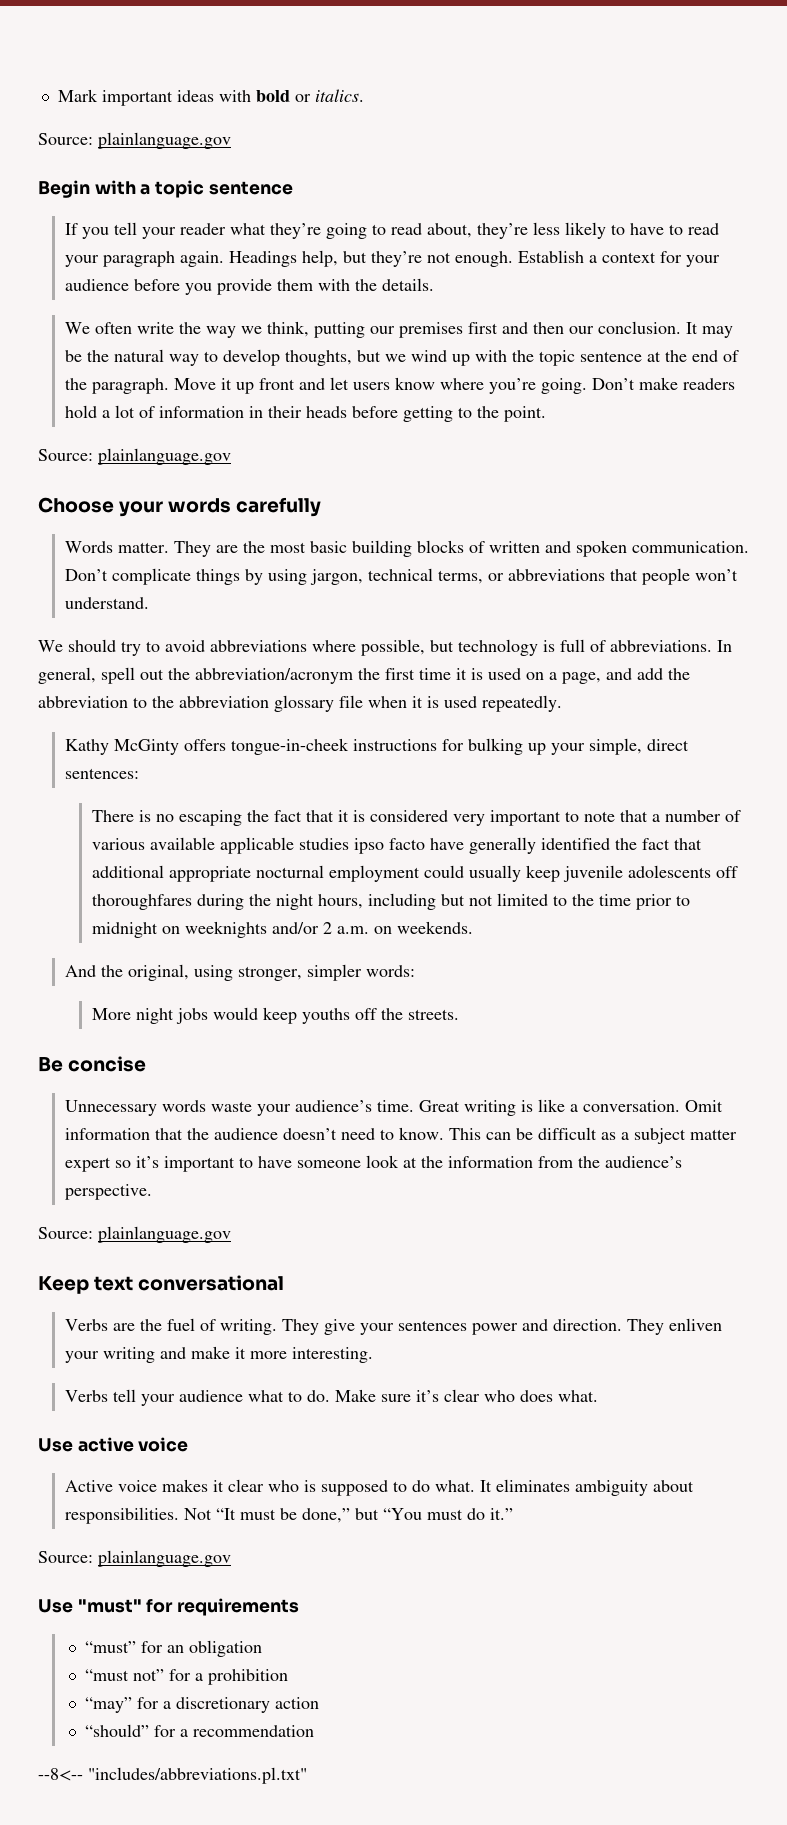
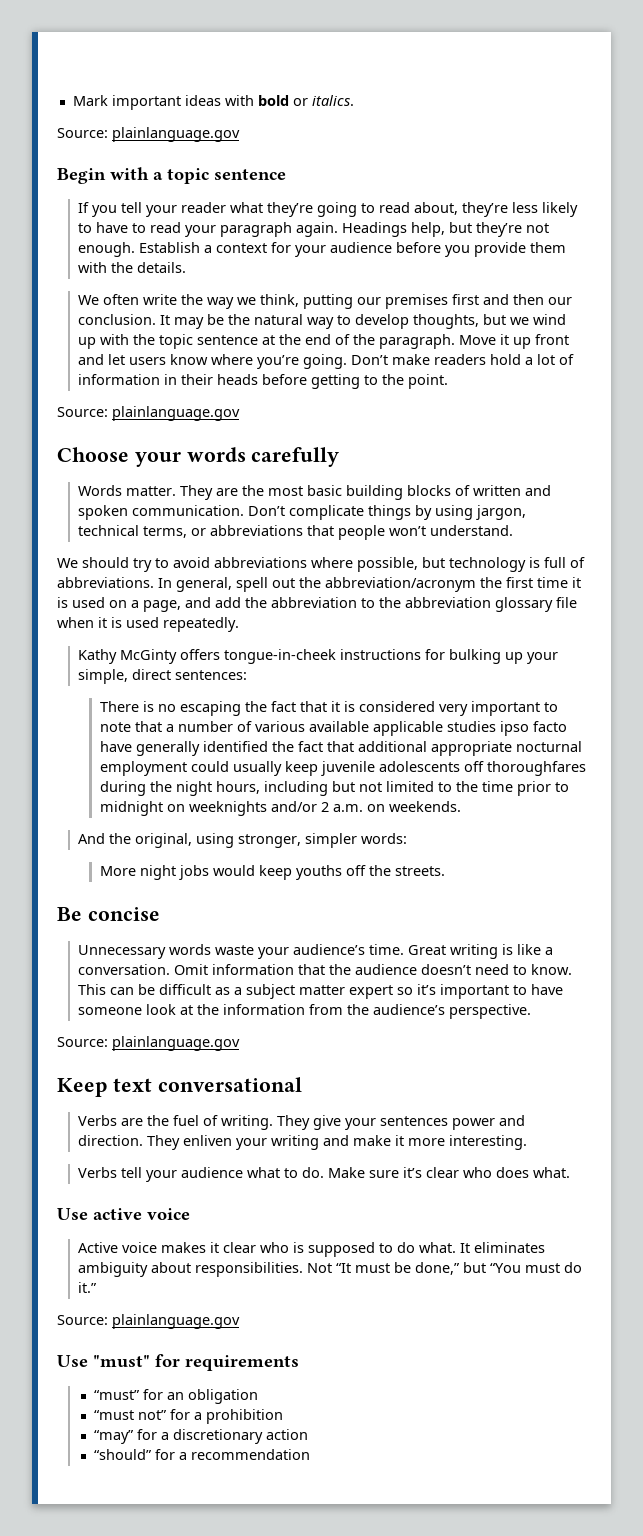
[38,1767,307,1784] // --8<-- "includes/abbreviations.pl.txt" -> (311, 1454) none

